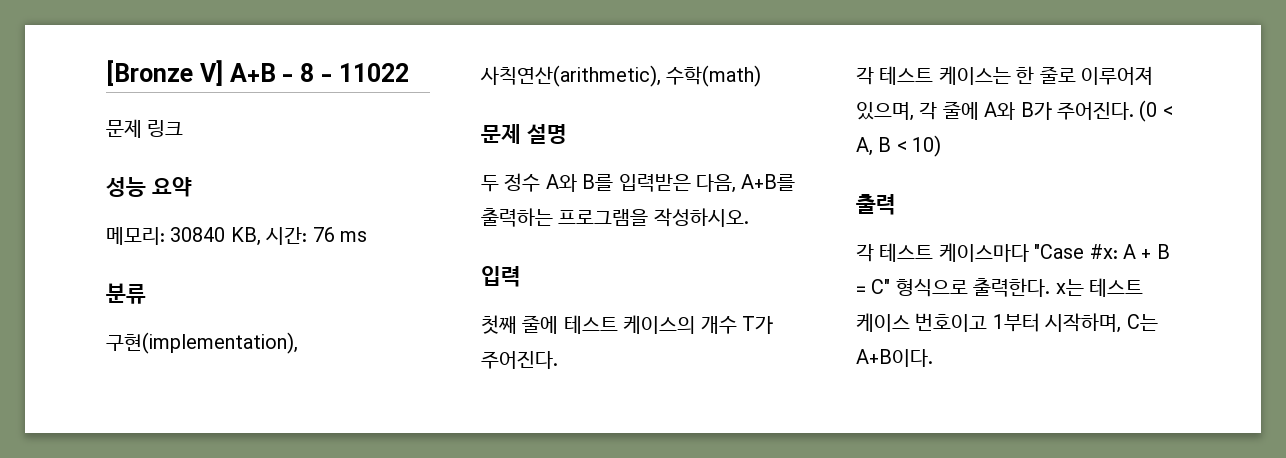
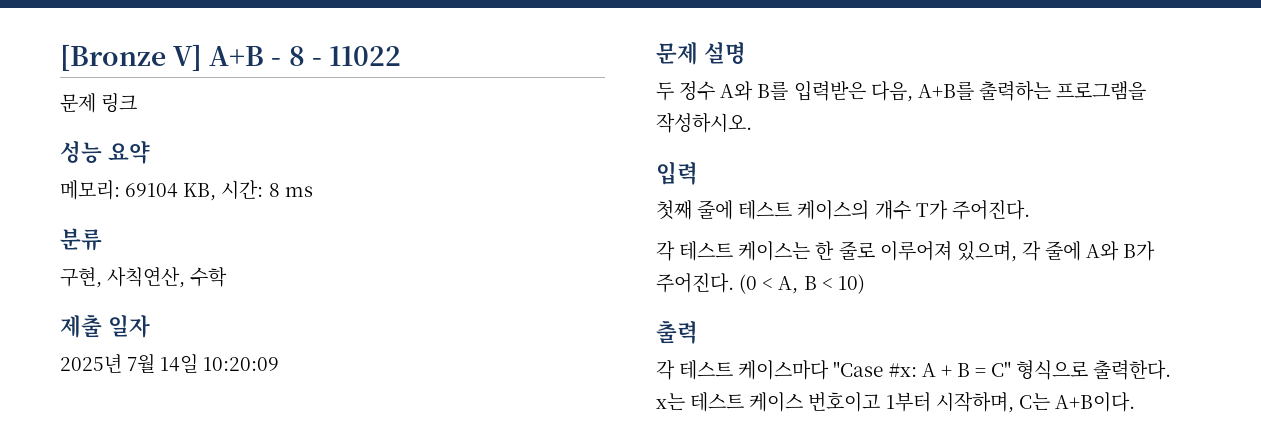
[170,227,226,242] 30840 -> [125,183,179,198] 69104
[312,227,335,242] 76 -> [268,183,280,197] 8
[106,332,298,354] [480,65,762,87] 구현(implementation), 사칙연산(arithmetic), 수학(math) -> [60,267,228,288] [60,315,150,338] [60,353,280,373] 구현, 사칙연산, 수학 // 제출 일자 // 2025년 7월 14일 10:20:09

